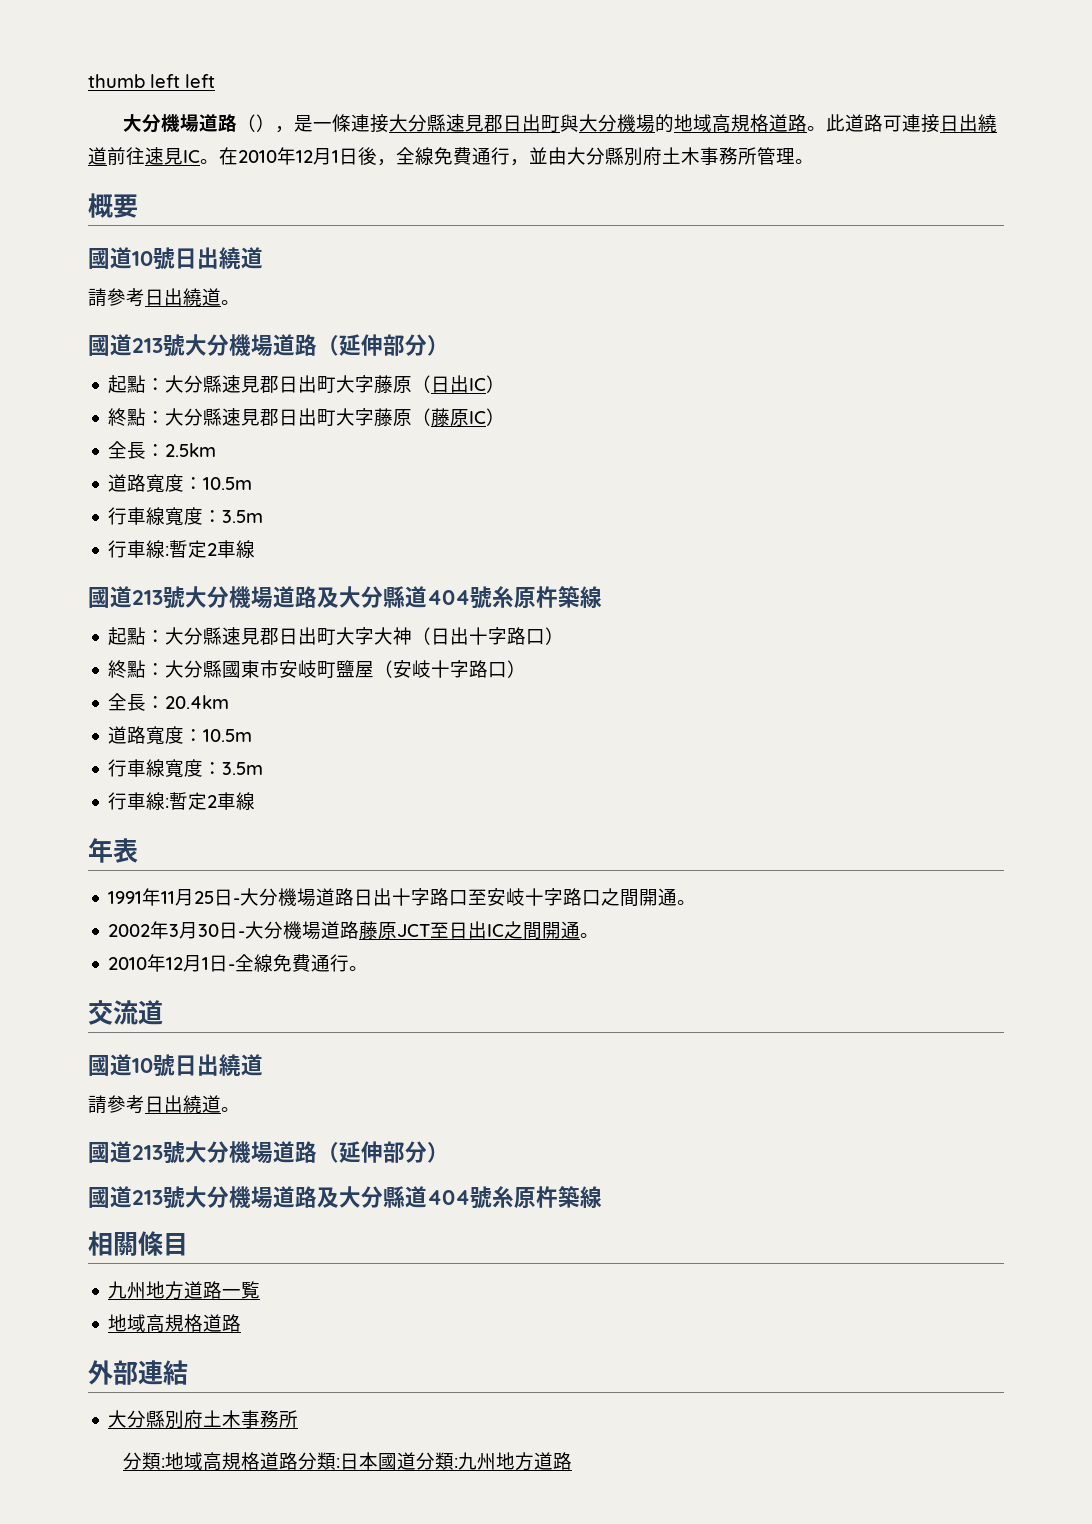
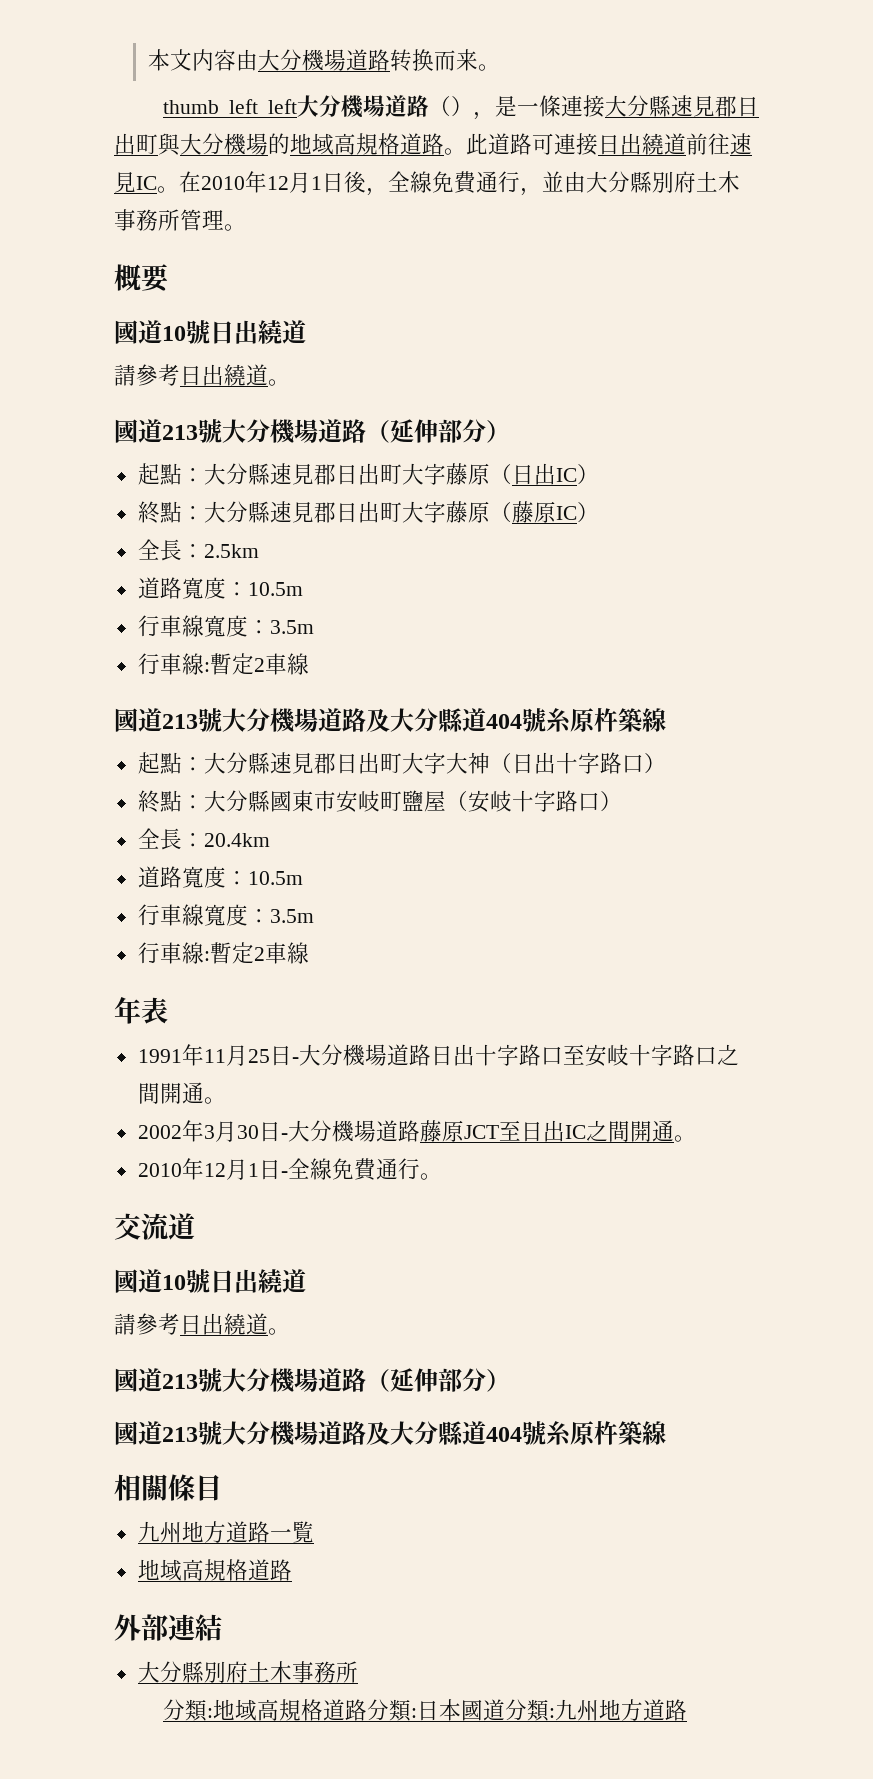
(88, 81) none -> [147,49,500,72] 本文内容由大分機場道路转换而来。 //
(215, 81) // -> (297, 106) none

